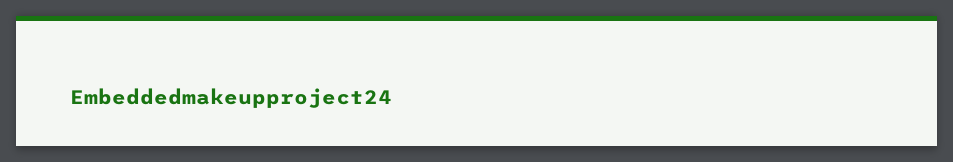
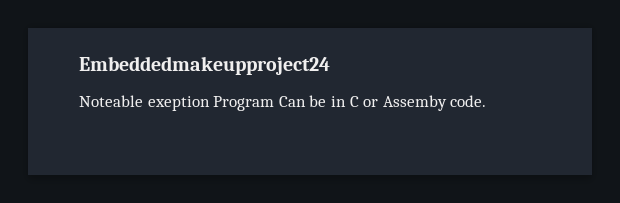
(392, 98) none -> [79,95,487,111] // Noteable exeption Program Can be in C or Assemby code.

